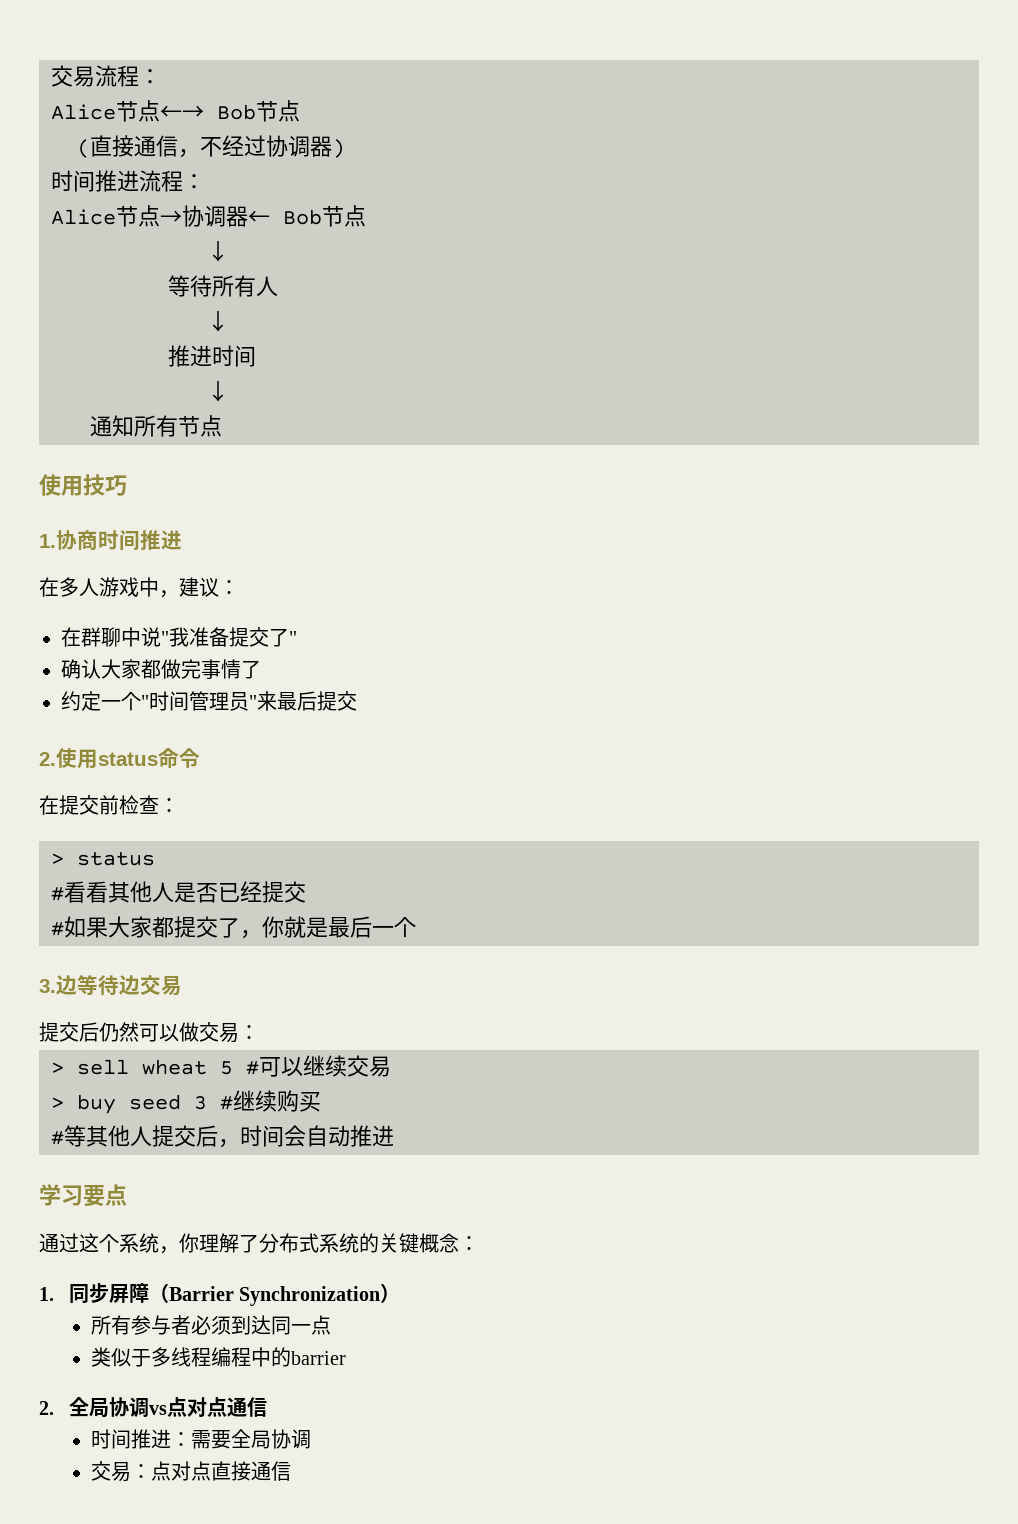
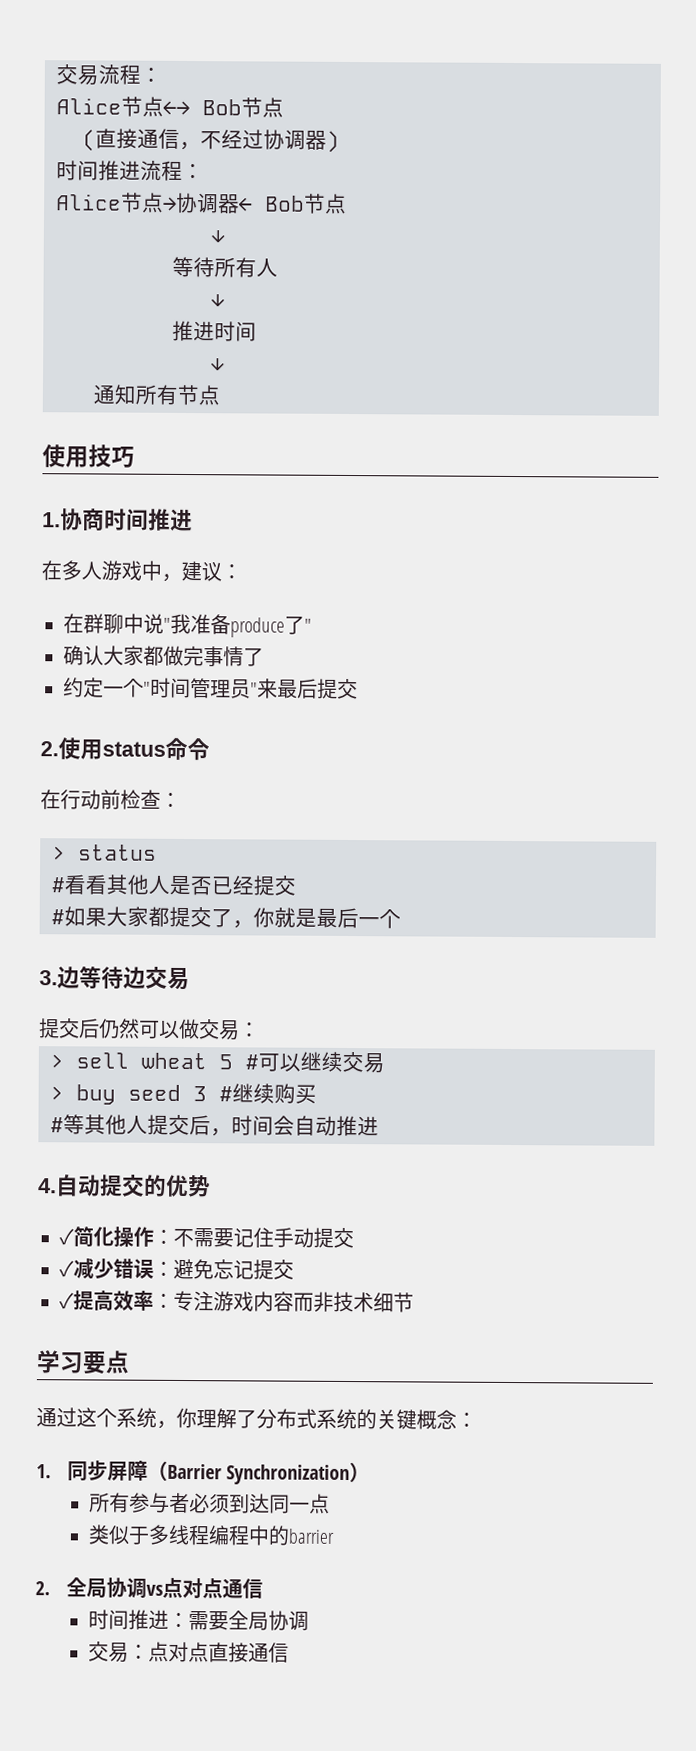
[229,627,269,647] 提交 -> [230,617,285,638] produce
[59,795,99,815] 提交 -> [60,789,101,810] 行动
(394, 1136) none -> [38,1174,211,1198] [59,1226,354,1249] [59,1258,294,1280] [59,1290,414,1313] // 4.自动提交的优势 // ✓简化操作：不需要记住手动提交 // ✓减少错误：避免忘记提交 // ✓提高效率：专注游戏内容而非技术细节

